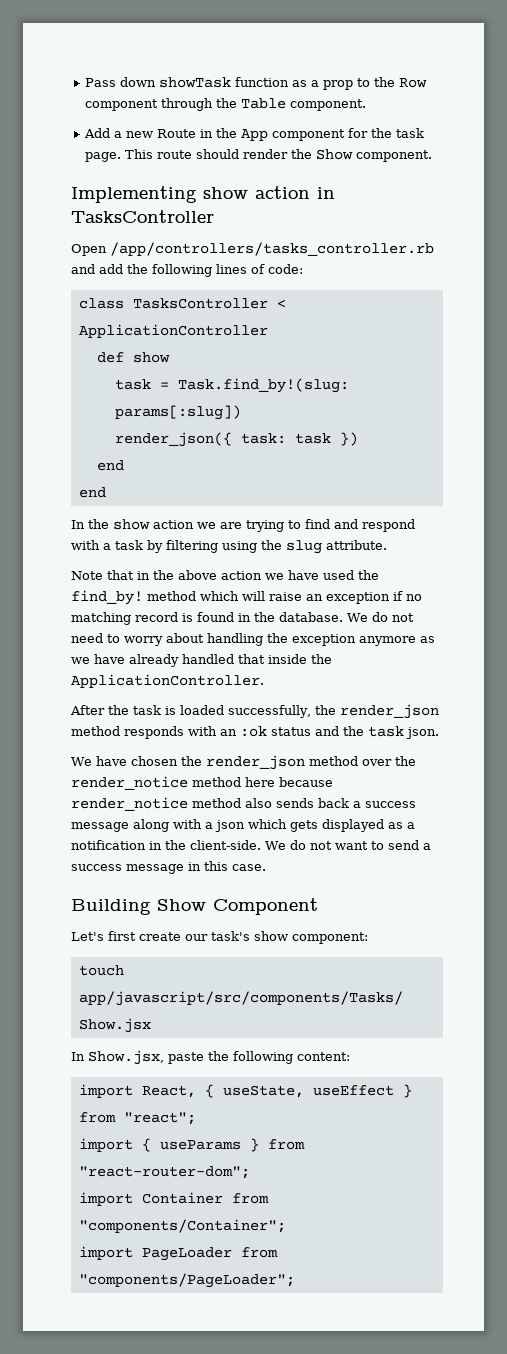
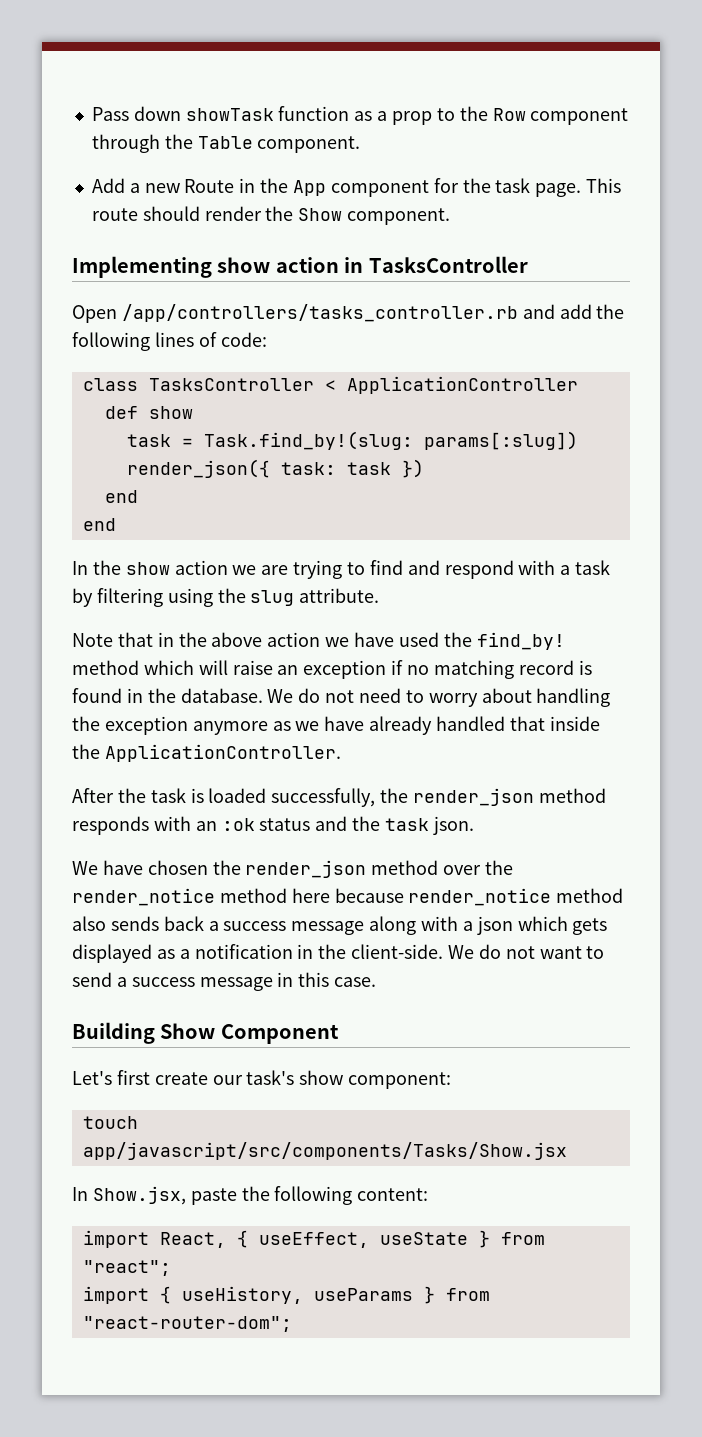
[222,1085,394,1098] useState, useEffect -> [258,1232,468,1248] useEffect, useState
(151, 1145) none -> [181,1286,303,1304] useHistory,
[78,1192,269,1206] [78,1219,286,1233] [78,1246,278,1261] [78,1273,295,1288] // import Container from "components/Container"; // import PageLoader from "components/PageLoader"; -> (292, 1324) none

